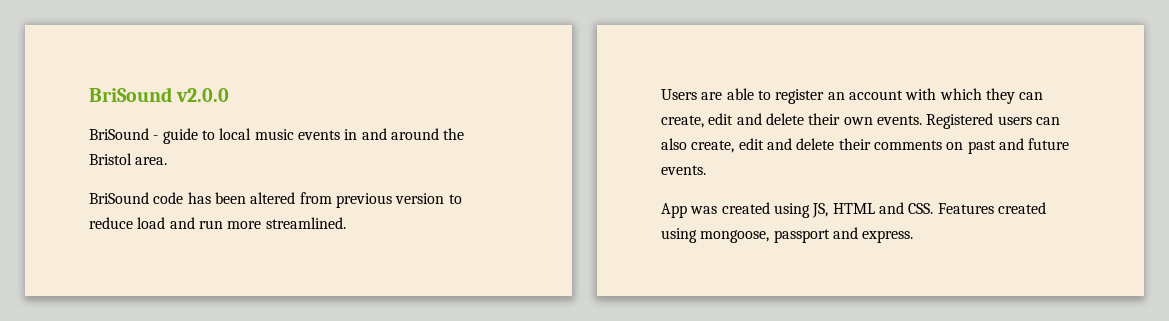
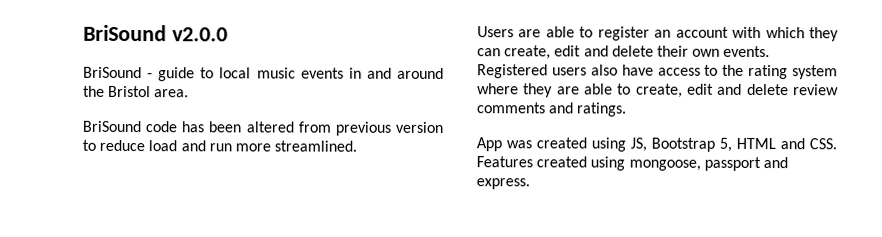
[1035,117,1060,125] [661,138,1070,154] [661,165,706,175] can also create, edit and delete their comments on past and future events. -> [590,64,838,80] [477,83,839,98] [477,102,628,117] also have access to the rating system where they are able to create, edit and delete review comments and ratings.
(829, 210) none -> [651,137,732,152] Bootstrap 5,

